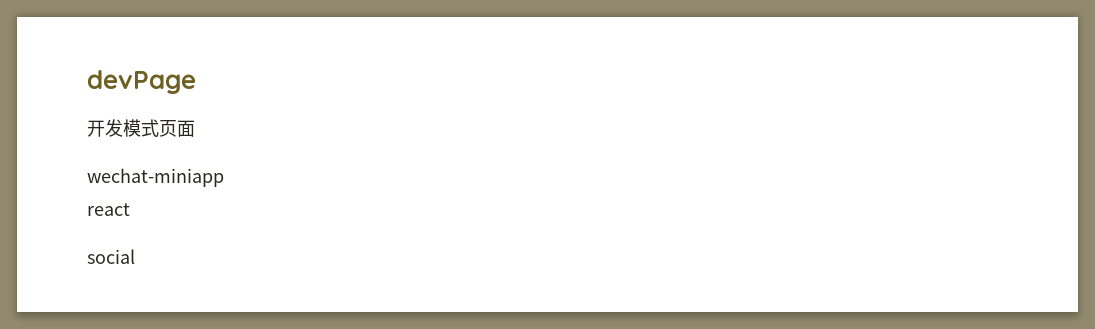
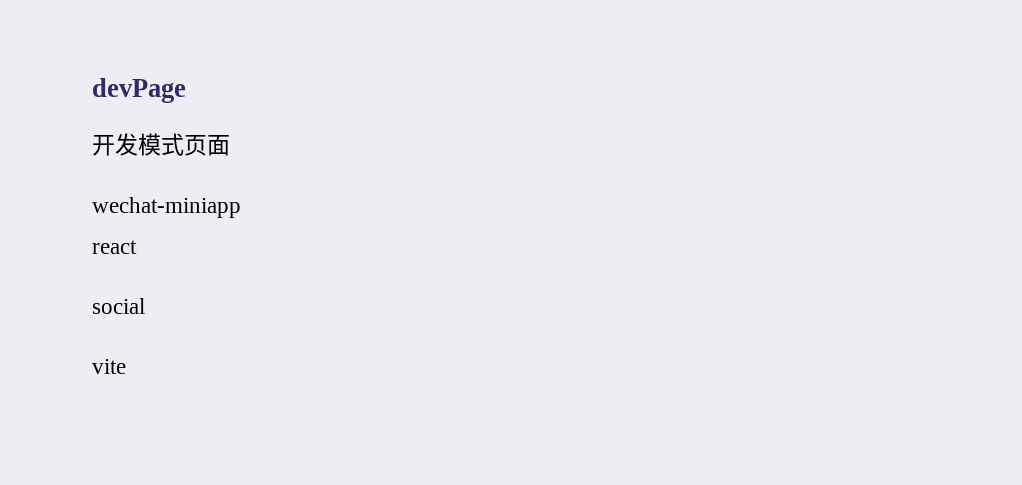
(135, 256) none -> [92,359,126,374] // vite

